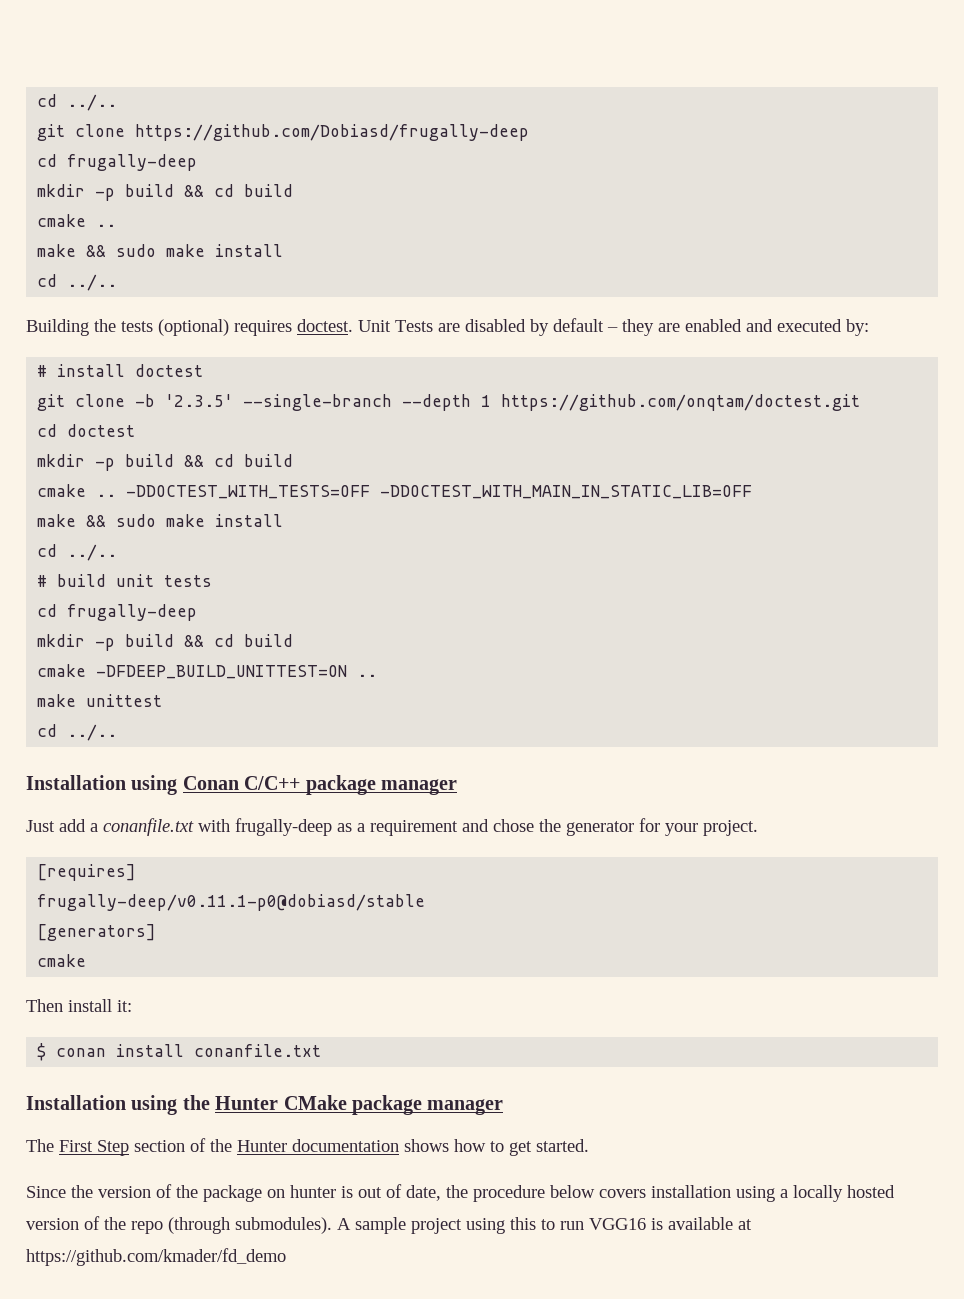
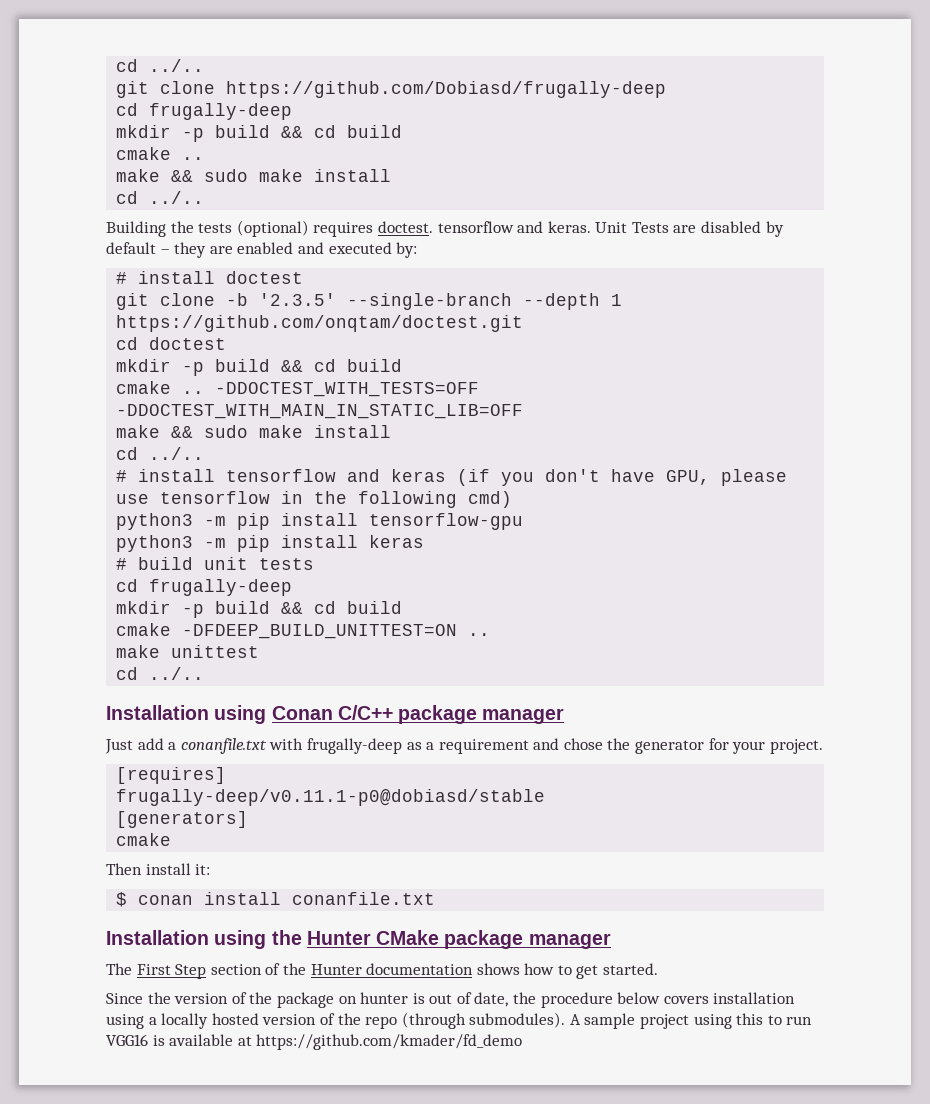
(353, 325) none -> [437,221,591,233] tensorflow and keras.
(118, 552) none -> [116,469,788,486] [116,491,513,508] [116,513,524,530] [116,535,425,552] // # install tensorflow and keras (if you don't have GPU, please use tensorflow in the following cmd) // python3 -m pip install tensorflow-gpu // python3 -m pip install keras

